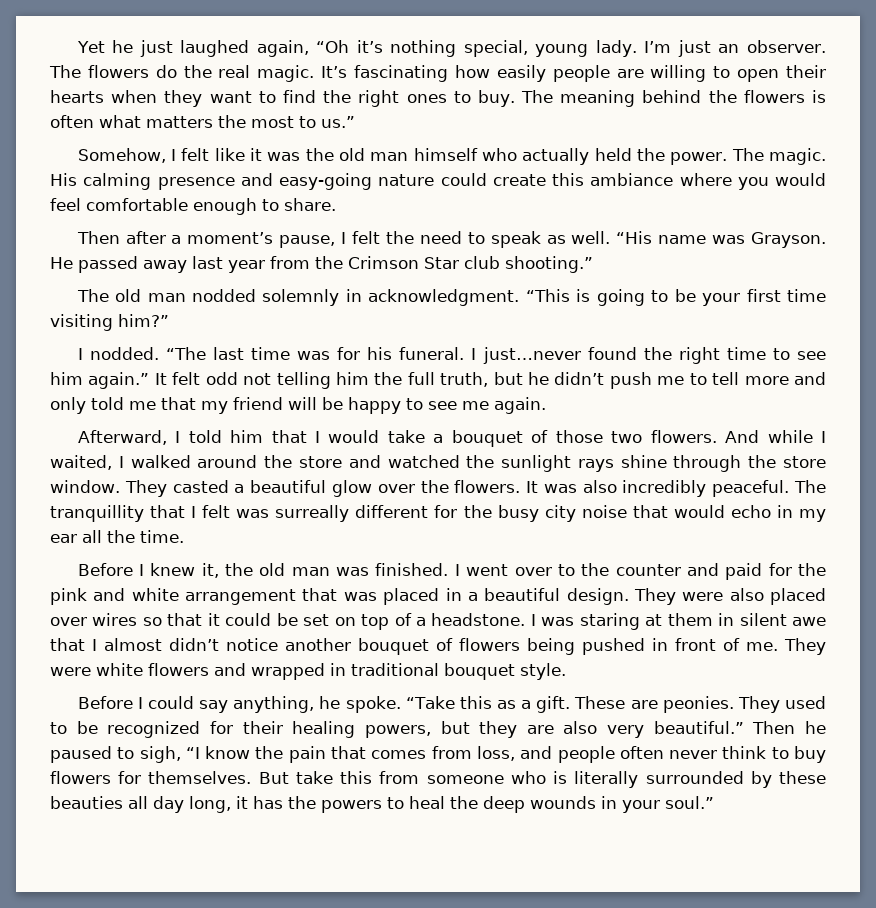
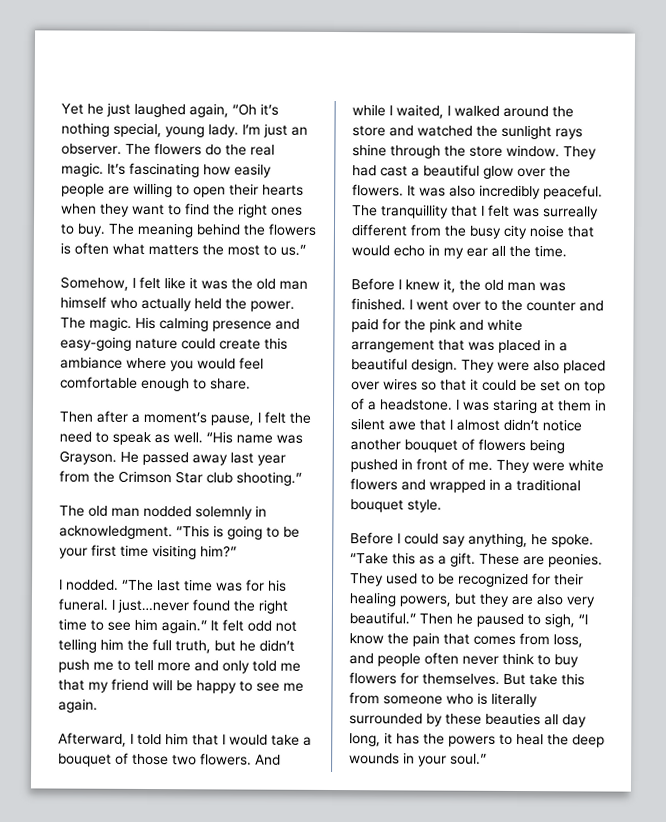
[172,480,229,493] casted -> [352,165,408,177] had cast
[434,505,458,518] for -> [410,224,442,237] from
(346, 669) none -> [504,481,513,491] a

